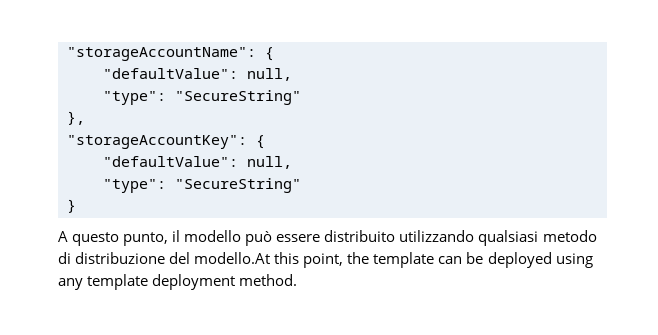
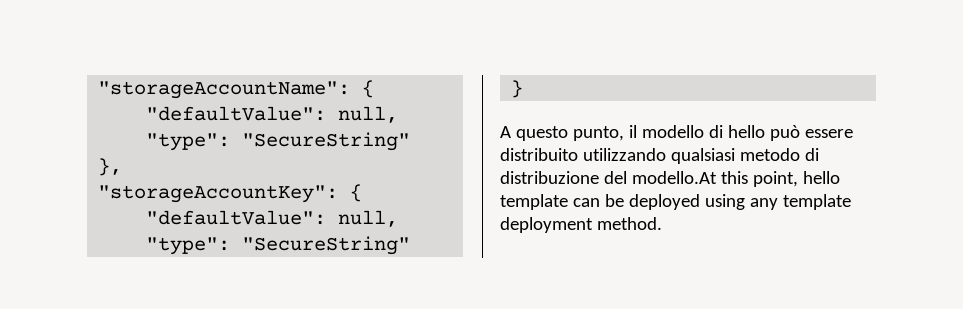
(242, 236) none -> [708,125,765,138] di hello
[347,252,370,264] the -> [802,171,840,184] hello

